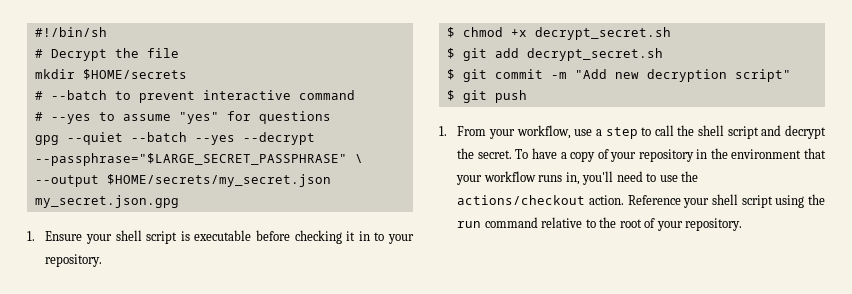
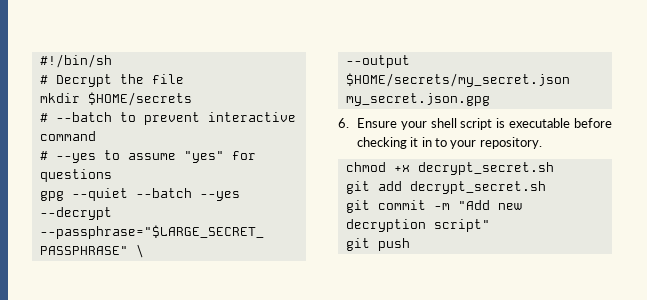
[27,231,35,241] 1. -> [338,118,349,128] 6.
[446,27,455,38] $ -> (542, 143) none
[446,48,455,59] $ -> (554, 168) none
[446,69,455,80] $ -> (546, 187) none
[446,90,455,101] $ -> (490, 225) none
[439,125,826,139] [457,148,826,162] [456,171,699,185] [457,194,825,208] [457,217,743,231] // 1. From your workflow, use a step to call the shell script and decrypt the secret. To have a copy of your repository in the environment that your workflow runs in, you'll need to use the actions/checkout action. Reference your shell script using the run command relative to the root of your repository. -> (410, 244) none

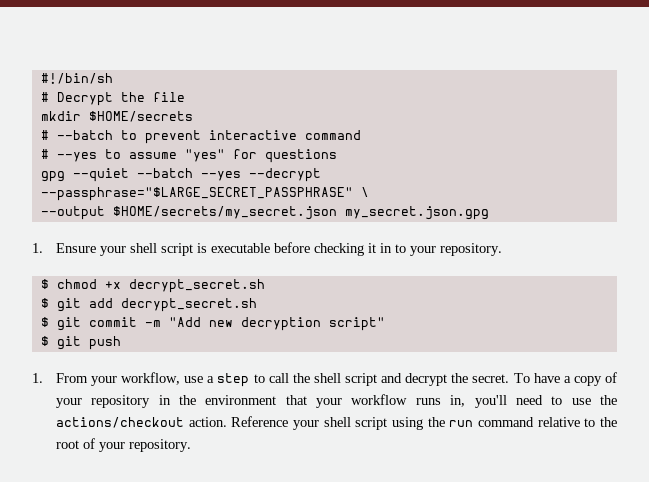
[338,118,349,128] 6. -> [32,243,43,253] 1.
(542, 143) none -> [40,279,49,289] $
(554, 168) none -> [40,298,49,308] $
(546, 187) none -> [40,317,49,327] $
(490, 225) none -> [40,336,49,346] $
(410, 244) none -> [32,372,617,387] [55,394,617,408] [55,416,618,430] [55,438,191,452] // 1. From your workflow, use a step to call the shell script and decrypt the secret. To have a copy of your repository in the environment that your workflow runs in, you'll need to use the actions/checkout action. Reference your shell script using the run command relative to the root of your repository.

